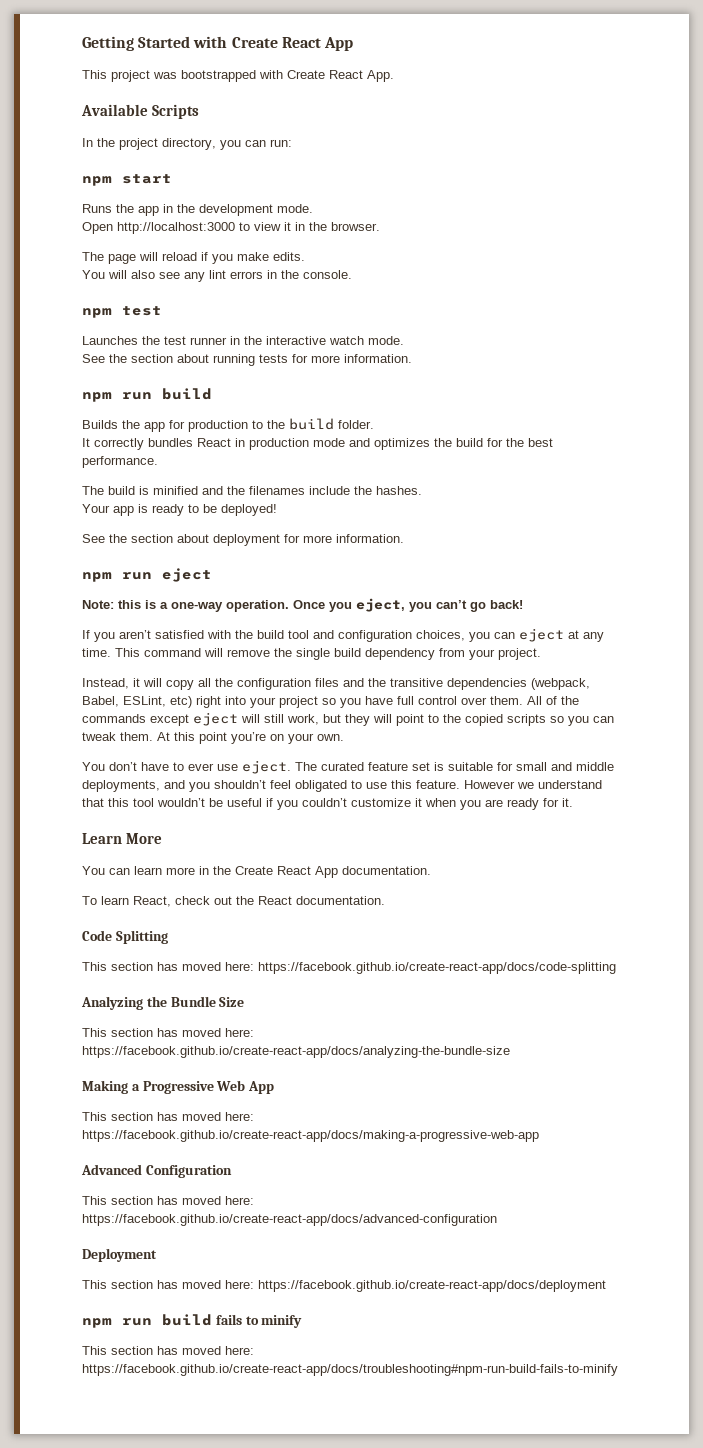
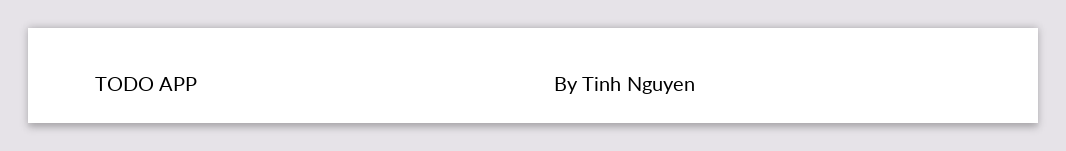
[82,36,353,51] [82,70,394,82] [81,104,199,119] [82,138,292,150] [82,174,172,186] [82,204,313,216] [82,222,380,234] [82,252,305,264] [82,270,352,282] [82,306,162,318] [82,336,404,345] [82,354,412,366] [82,388,212,402] [82,418,374,432] [82,438,553,450] [82,456,158,468] [82,486,422,495] [82,504,277,516] [82,534,404,546] [82,568,212,582] [82,598,523,612] [82,628,604,642] [82,648,541,660] [82,678,590,690] [82,696,579,708] [82,712,614,726] [82,732,344,744] [82,760,614,774] [82,780,602,792] [82,798,573,810] [82,833,162,844] [82,866,431,878] [82,896,385,907] [82,930,168,944] [82,962,616,974] [81,996,245,1010] [82,1028,254,1037] [82,1046,510,1058] [82,1080,275,1094] [82,1112,254,1121] [82,1130,539,1142] [81,1164,232,1178] [82,1196,254,1205] [82,1214,497,1226] [82,1248,157,1262] [82,1280,606,1292] [82,1314,303,1328] [82,1346,254,1355] [82,1364,618,1376] Getting Started with Create React App // This project was bootstrapped with Create React App. // Available Scripts // In the project directory, you can run: // npm start // Runs the app in the development mode. // Open http://localhost:3000 to view it in the browser. // The page will reload if you make edits. // You will also see any lint errors in the console. // npm test // Launches the test runner in the interactive watch mode. // See the section about running tests for more information. // npm run build // Builds the app for production to the build folder. // It correctly bundles React in production mode and optimizes the build for the best performance. // The build is minified and the filenames include the hashes. // Your app is ready to be deployed! // See the section about deployment for more information. // npm run eject // Note: this is a one-way operation. Once you eject, you can’t go back! // If you aren’t satisfied with the build tool and configuration choices, you can eject at any time. This command will remove the single build dependency from your project. // Instead, it will copy all the configuration files and the transitive dependencies (webpack, Babel, ESLint, etc) right into your project so you have full control over them. All of the commands except eject will still work, but they will point to the copied scripts so you can tweak them. At this point you’re on your own. // You don’t have to ever use eject. The curated feature set is suitable for small and middle deployments, and you shouldn’t feel obligated to use this feature. However we understand that this tool wouldn’t be useful if you couldn’t customize it when you are ready for it. // Learn More // You can learn more in the Create React App documentation. // To learn React, check out the React documentation. // Code Splitting // This section has moved here: https://facebook.github.io/create-react-app/docs/code-splitting // Analyzing the Bundle Size // This section has moved here: https://facebook.github.io/create-react-app/docs/analyzing-the-bundle-size // Making a Progressive Web App // This section has moved here: https://facebook.github.io/create-react-app/docs/making-a-progressive-web-app // Advanced Configuration // This section has moved here: https://facebook.github.io/create-react-app/docs/advanced-configuration // Deployment // This section has moved here: https://facebook.github.io/create-react-app/docs/deployment // npm run build fails to minify // This section has moved here: https://facebook.github.io/create-react-app/docs/troubleshooting#npm-run-build-fails-to-minify -> [95,77,198,91] [554,77,695,94] TODO APP // By Tinh Nguyen

